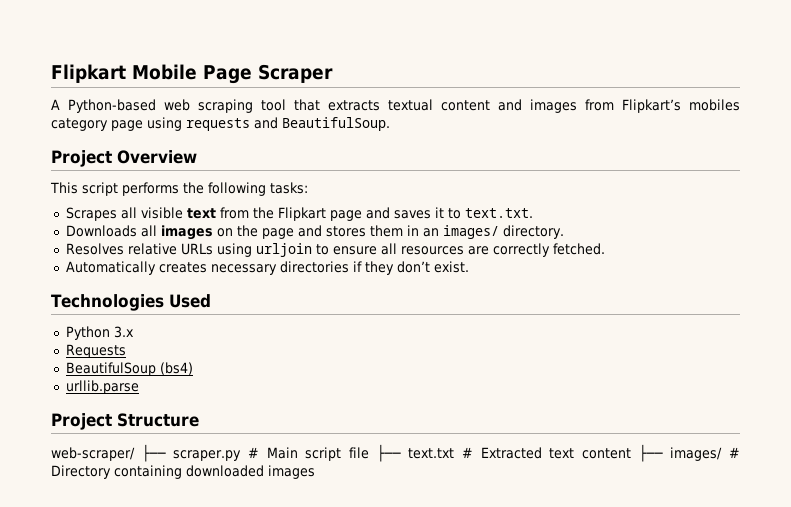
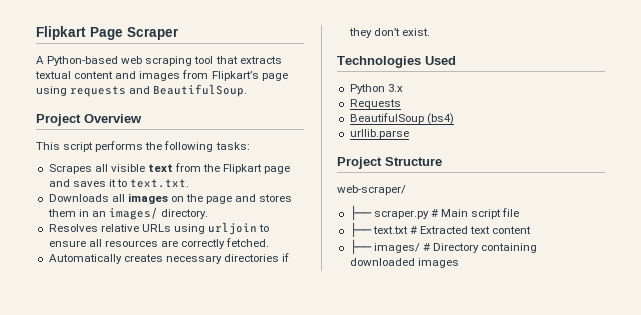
[51,64,197,83] Flipkart Mobile -> [36,26,86,40] Flipkart
[689,99,740,111] [51,118,108,131] mobiles category -> (259, 76) none
(135, 454) none -> (406, 190) //
(369, 453) none -> (520, 212) //
(631, 453) none -> (532, 230) //

